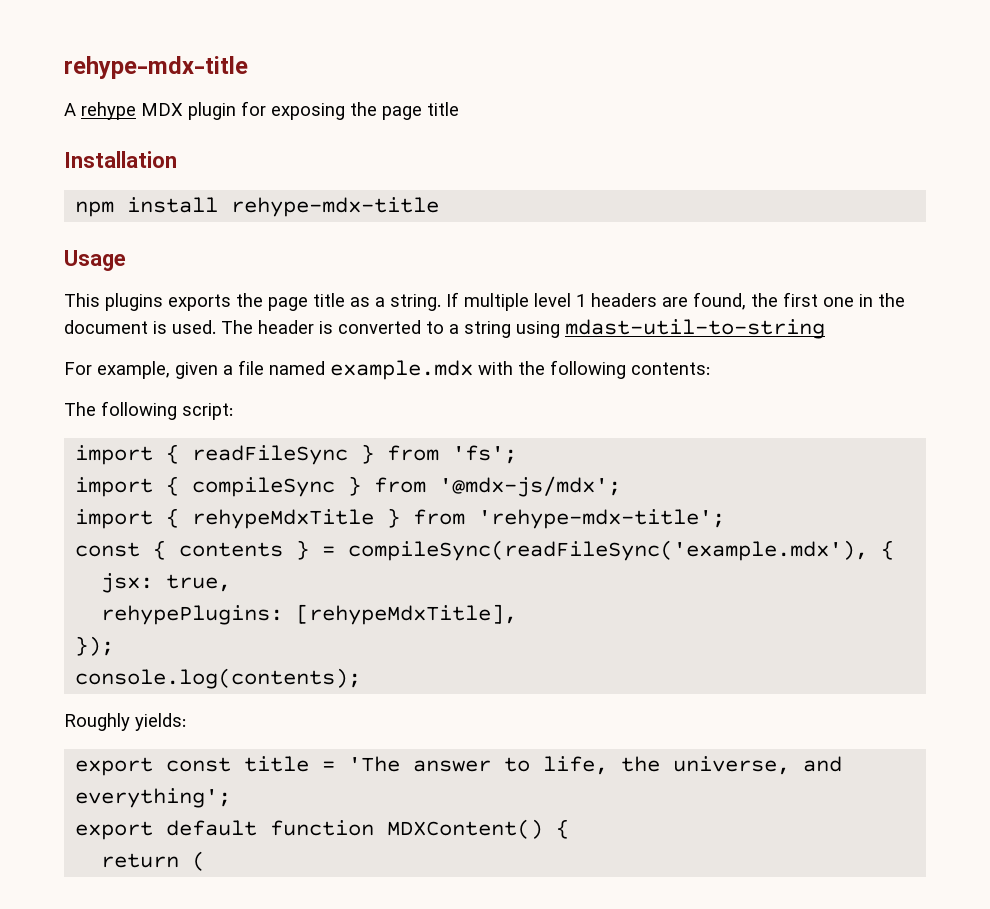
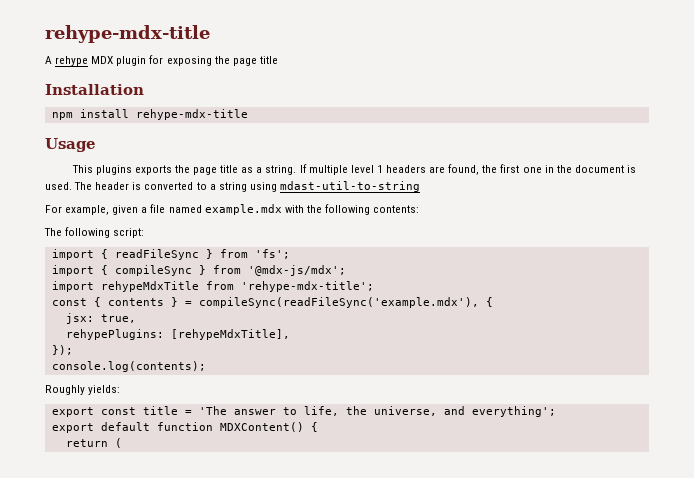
[166,508,401,529] { rehypeMdxTitle } -> [100,281,199,292] rehypeMdxTitle

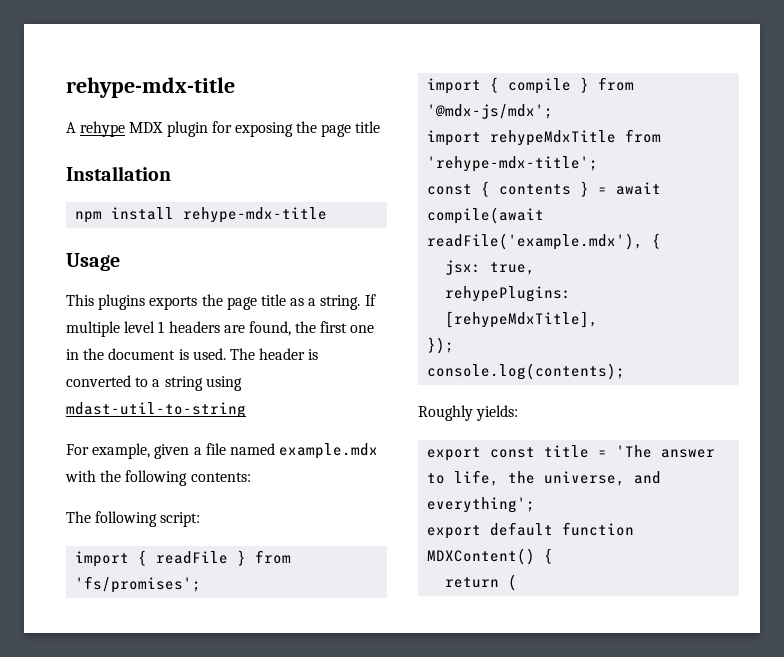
[114,249,290,260] [51,265,192,276] readFileSync } from 'fs'; // import { compileSync -> [156,550,292,566] [75,576,202,593] [427,77,572,94] readFile } from 'fs/promises'; // import { compile
[198,297,479,308] compileSync(readFileSync('example.mdx'), -> [616,182,662,195] [427,207,545,224] [427,233,644,250] await compile(await readFile('example.mdx'),

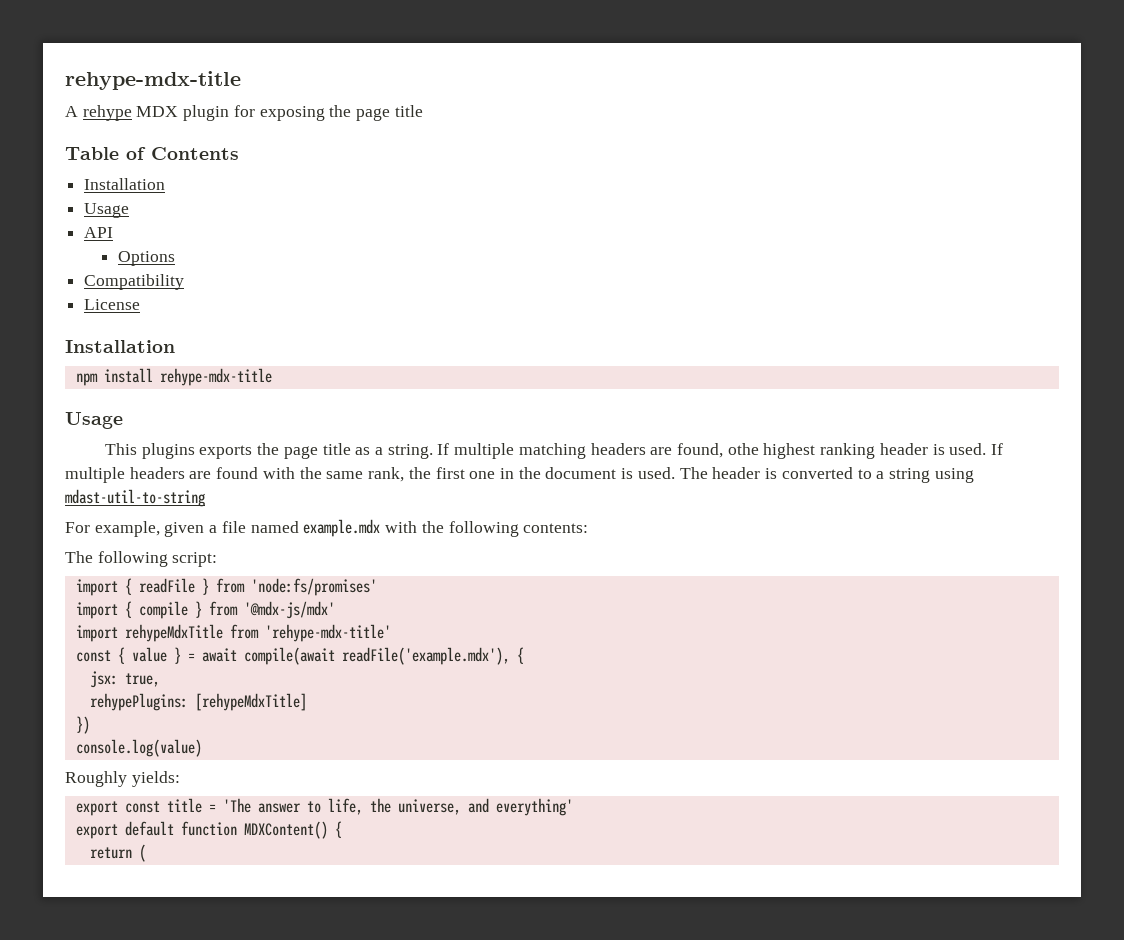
(381, 127) none -> [65,147,239,160] [84,178,166,190] [84,203,130,218] [84,227,114,238] [117,251,175,266] [84,274,185,290] [84,299,141,310] // Table of Contents // Installation // Usage // API // Options // Compatibility // License
[124,321,165,333] level 1 -> [518,443,586,459] matching
(291, 328) none -> [727,443,1004,459] [65,467,405,483] othe highest ranking header is used. If multiple headers are found with the same rank,
[75,576,202,593] 'fs/promises'; -> [250,578,377,596] 'node:fs/promises'
[427,104,554,119] '@mdx-js/mdx'; -> [243,601,335,619] '@mdx-js/mdx'
[427,156,599,172] 'rehype-mdx-title'; -> [264,624,391,642] 'rehype-mdx-title'
[499,184,572,195] contents -> [131,647,167,662] value
[445,311,599,328] [427,337,455,354] [427,363,626,380] [rehypeMdxTitle], // }); // console.log(contents); -> [194,693,307,711] [75,716,90,734] [75,739,202,757] [rehypeMdxTitle] // }) // console.log(value)
[427,497,536,513] everything'; -> [495,798,573,816] everything'

